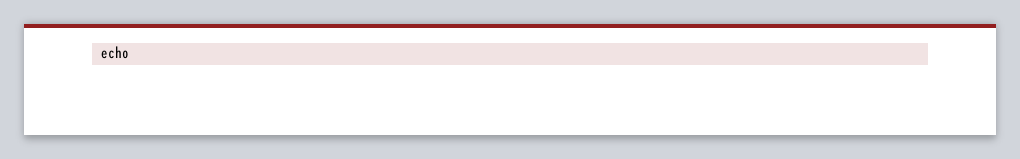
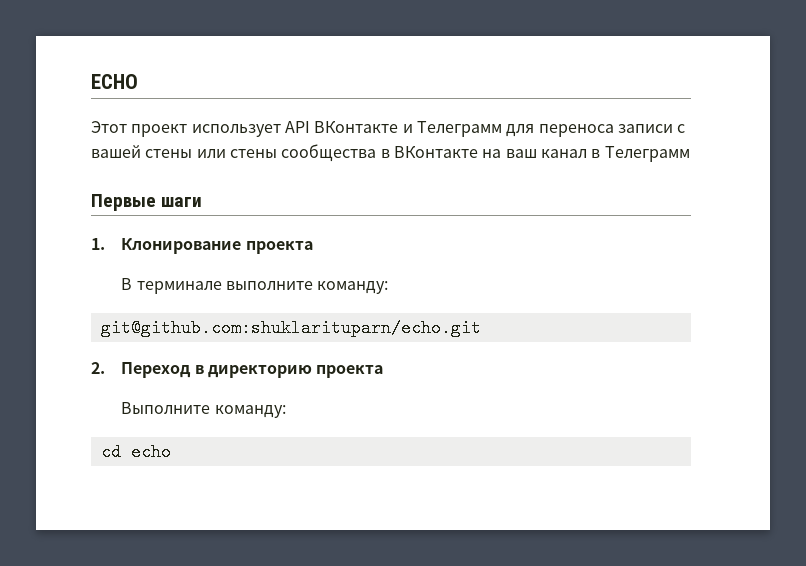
(101, 52) none -> [91,74,138,89] [91,121,686,137] [91,144,690,162] [91,194,203,211] [91,238,313,254] [121,278,389,294] [100,319,481,337] [91,362,384,378] [121,402,286,418] [100,443,121,461] ECHO // Этот проект использует API ВКонтакте и Телеграмм для переноса записи с вашей стены или стены сообщества в ВКонтакте на ваш канал в Телеграмм // Первые шаги // 1. Клонирование проекта // В терминале выполните команду: // git@github.com:shuklarituparn/echo.git // 2. Переход в директорию проекта // Выполните команду: // cd

